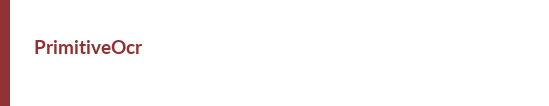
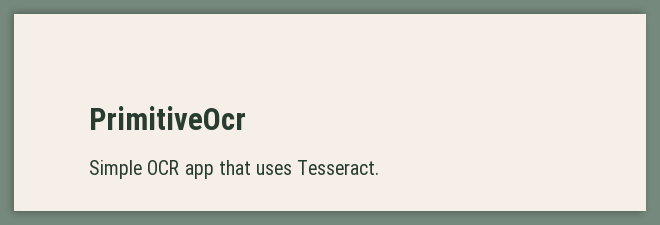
(143, 47) none -> [89,160,380,179] // Simple OCR app that uses Tesseract.

